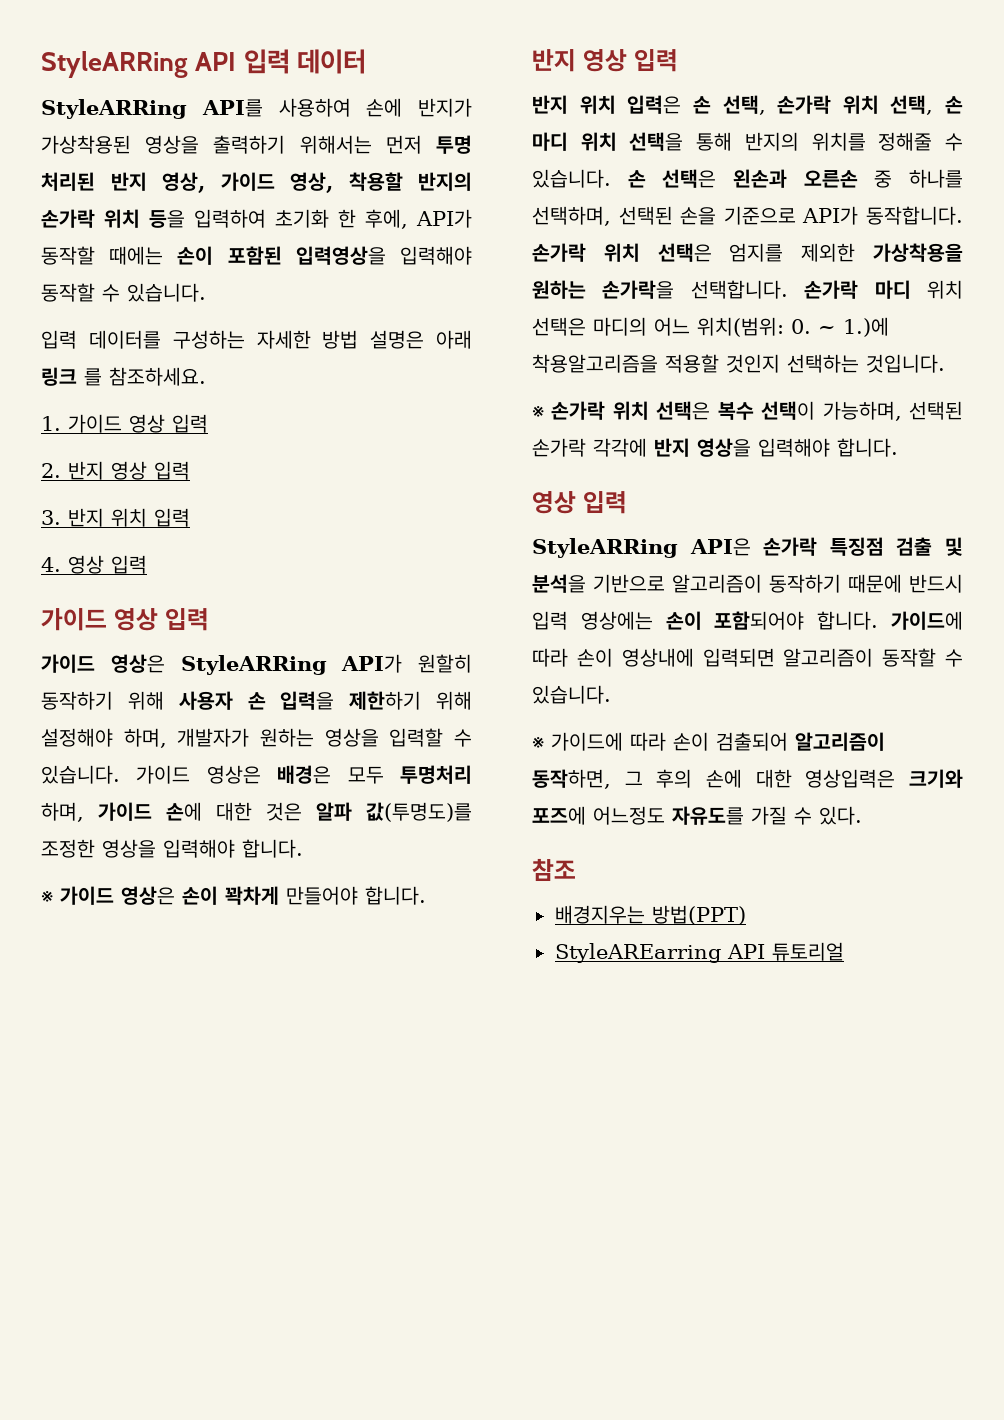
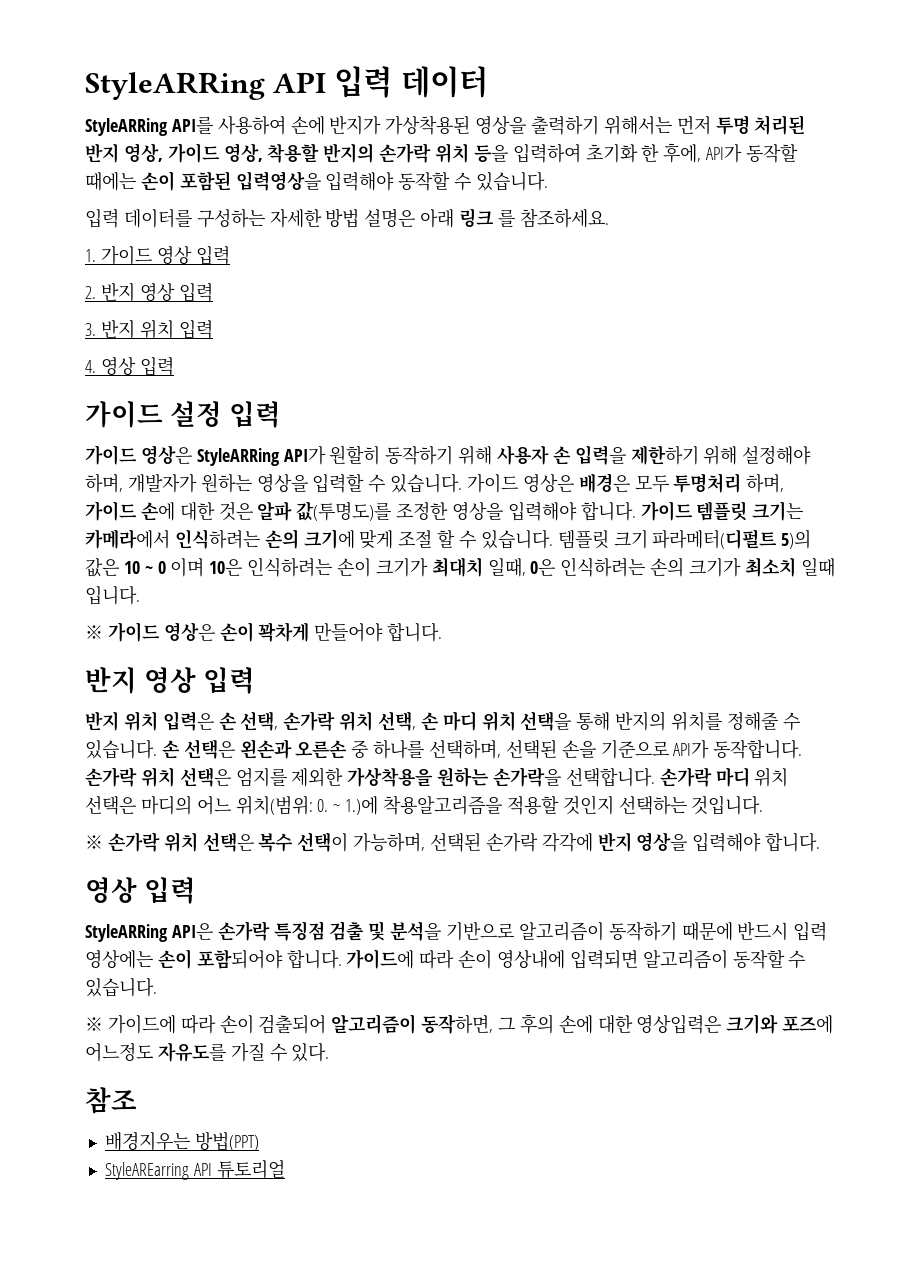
[113,608,158,631] 영상 -> [170,401,223,427] 설정
(303, 848) none -> [640,501,804,521] [85,529,812,549] [85,557,835,577] [85,585,140,605] 가이드 템플릿 크기는 카메라에서 인식하려는 손의 크기에 맞게 조절 할 수 있습니다. 템플릿 크기 파라메터(디펄트 5)의 값은 10 ~ 0 이며 10은 인식하려는 손이 크기가 최대치 일때, 0은 인식하려는 손의 크기가 최소치 일때 입니다.

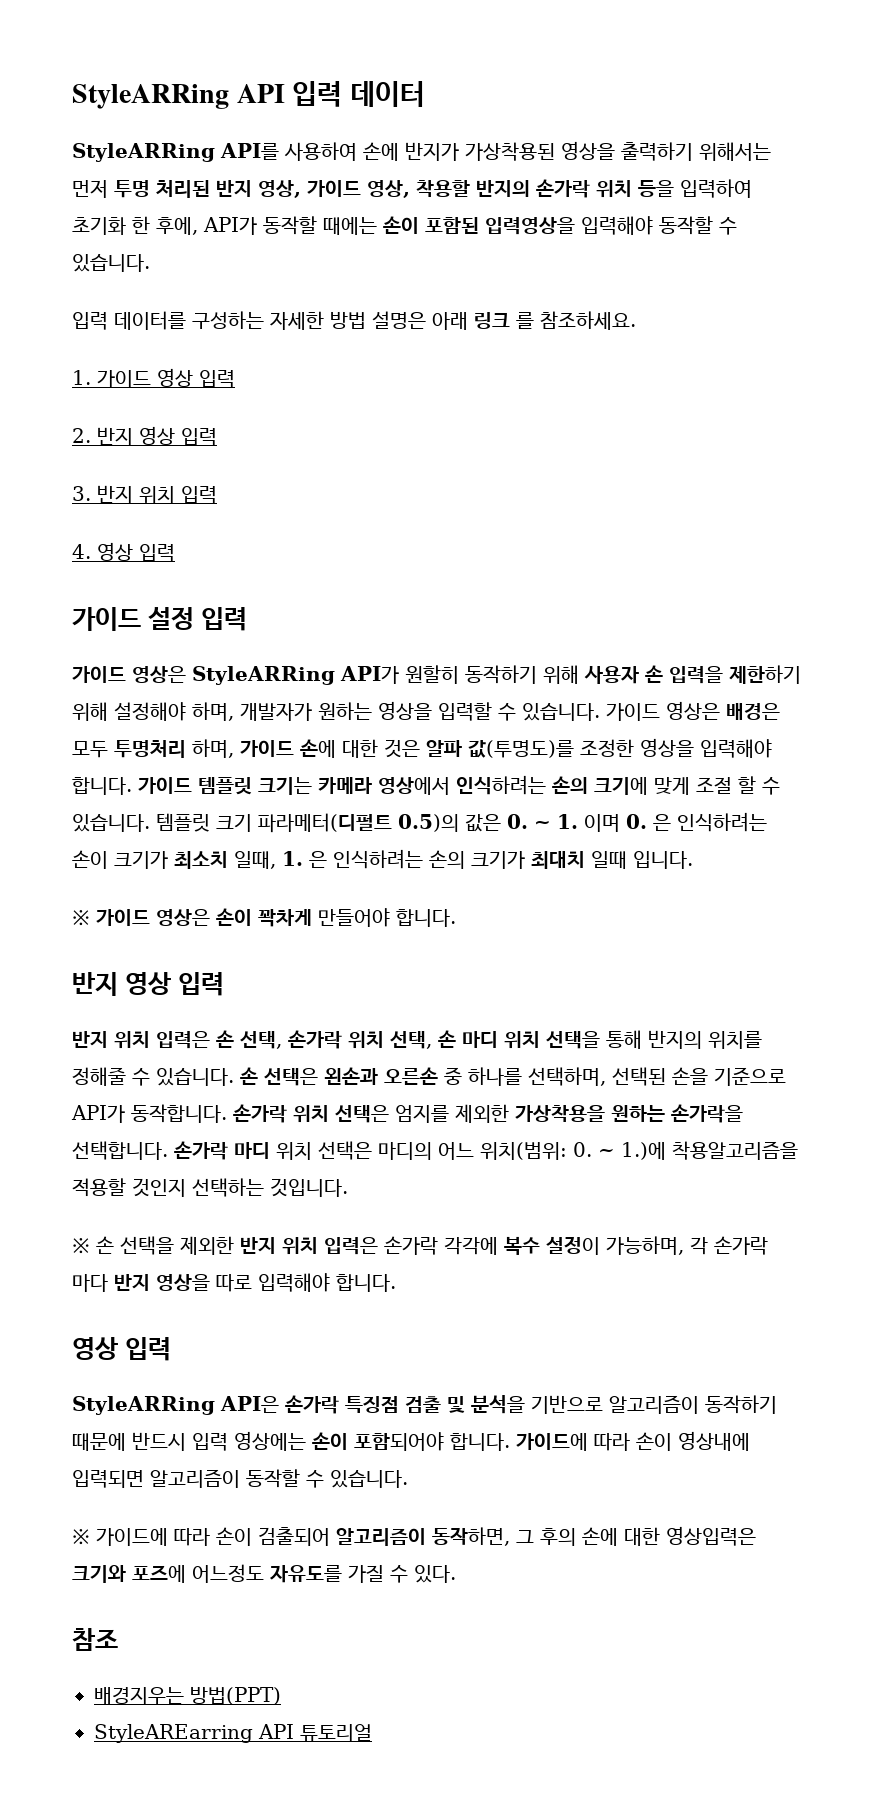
[85,529,170,549] 카메라에서 -> [318,777,450,795] 카메라 영상에서
[781,529,812,549] [85,557,556,577] 5)의 값은 10 ~ 0 이며 10은 인식하려는 손이 크기가 최대치 일때, 0은 -> [398,812,767,832] [72,850,327,869] 0.5)의 값은 0. ~ 1. 이며 0. 은 인식하려는 손이 크기가 최소치 일때, 1. 은
[744,557,796,577] 최소치 -> [531,851,585,869] 최대치
[107,832,593,852] 손가락 위치 선택은 복수 선택이 가능하며, 선택된 손가락 각각에 -> [96,1236,768,1255] [72,1274,108,1292] 손 선택을 제외한 반지 위치 입력은 손가락 각각에 복수 설정이 가능하며, 각 손가락 마다
(688, 841) none -> [216,1274,252,1292] 따로

